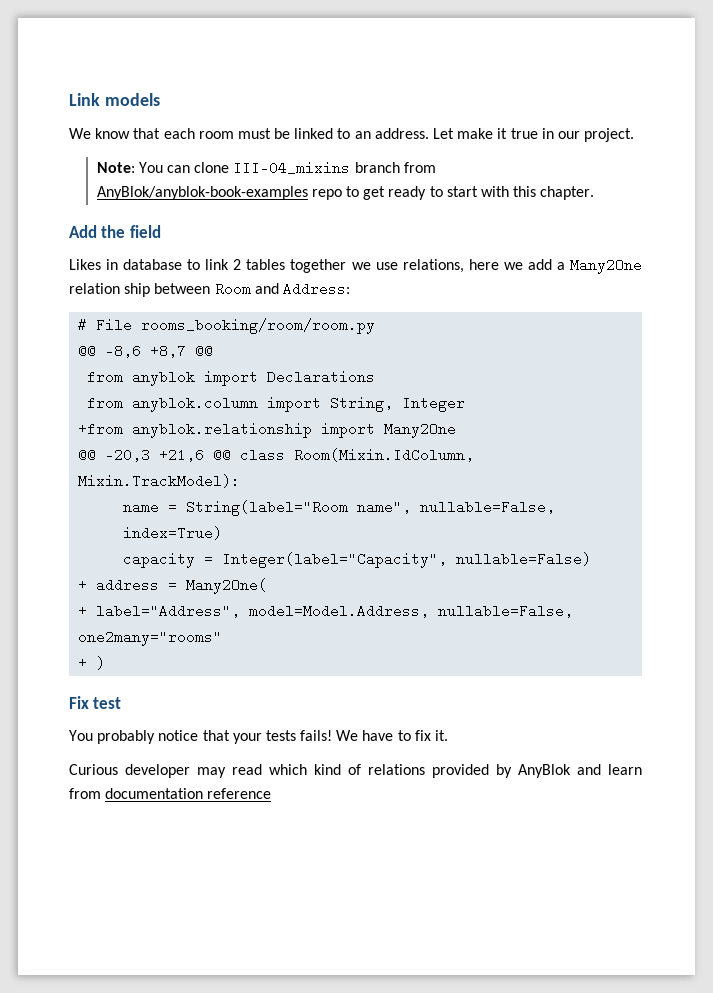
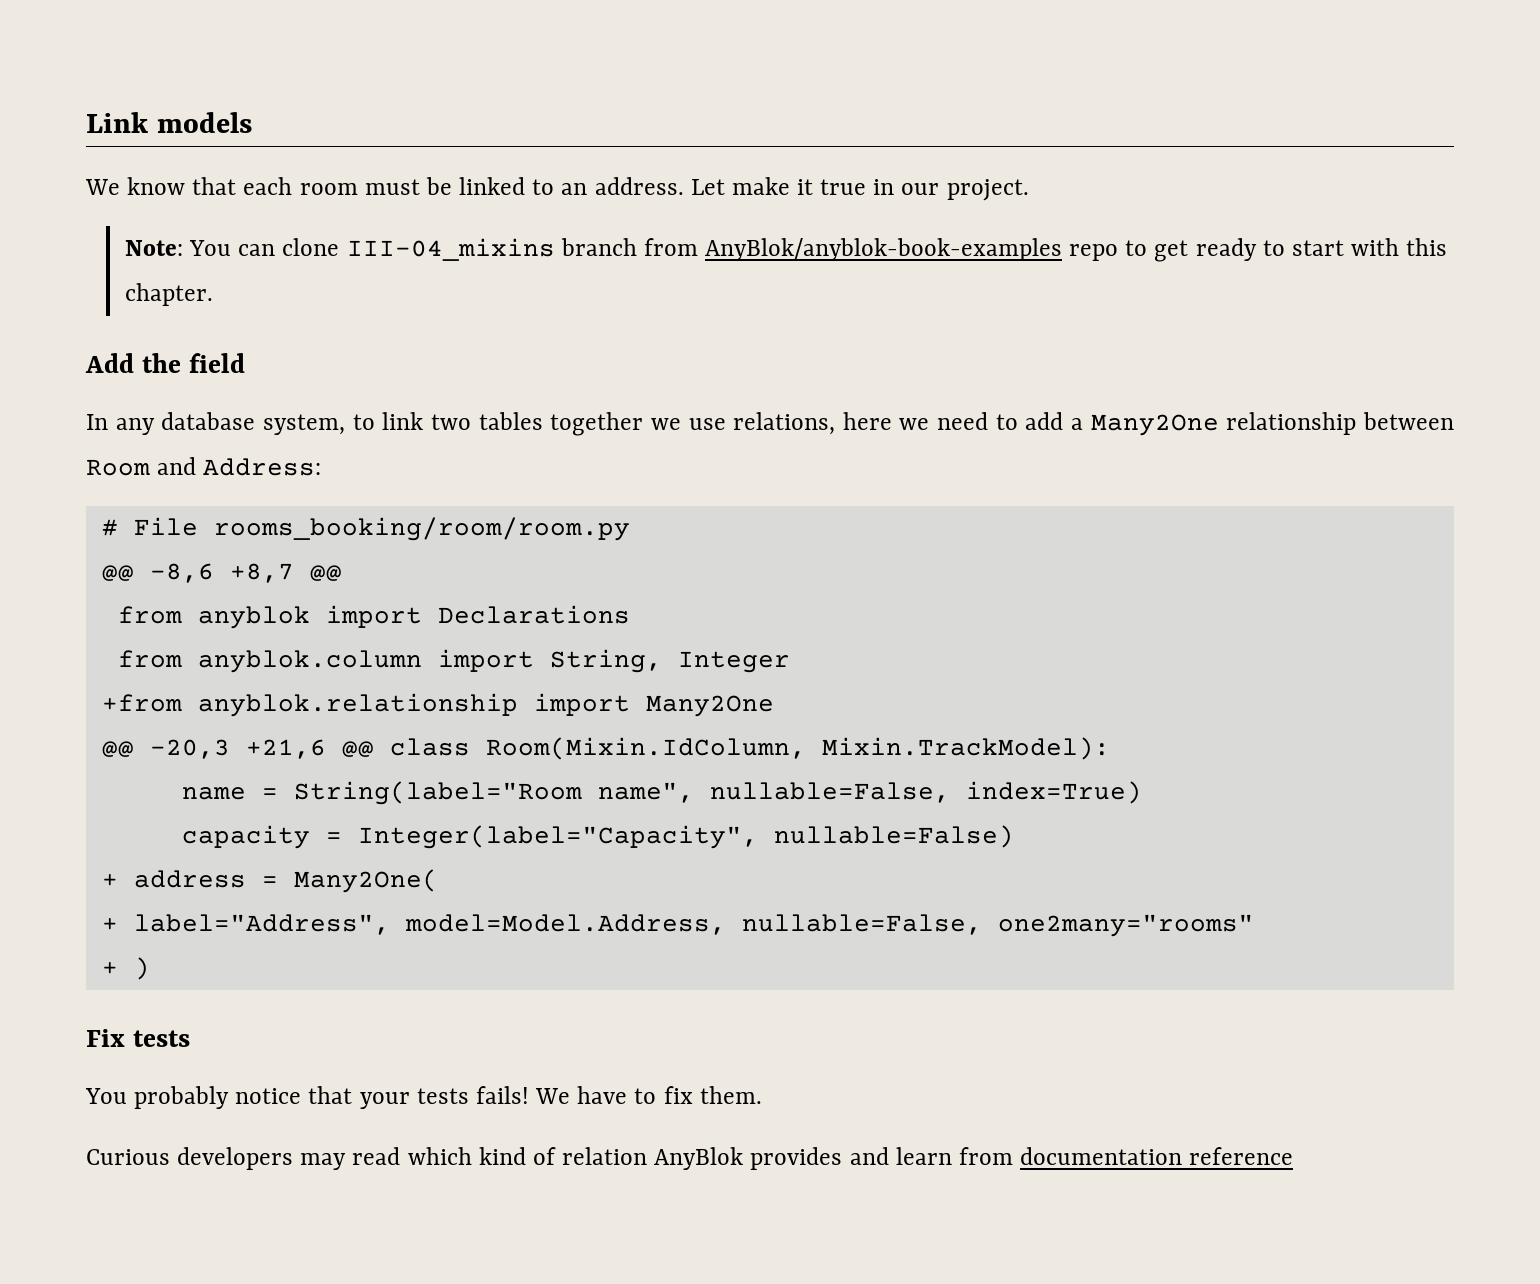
[69,259,183,270] Likes in database -> [86,412,345,435] In any database system,
[233,259,242,270] 2 -> [430,414,471,430] two
(523, 266) none -> [937,412,1018,430] need to
[69,283,151,297] relation ship -> [1226,412,1357,435] relationship
[93,697,122,709] test -> [132,1030,190,1047] tests
[435,730,449,741] it. -> [699,1086,762,1104] them.
[125,764,190,778] developer -> [177,1147,294,1170] developers
[368,764,571,778] relations provided by AnyBlok -> [562,1147,843,1170] relation AnyBlok provides

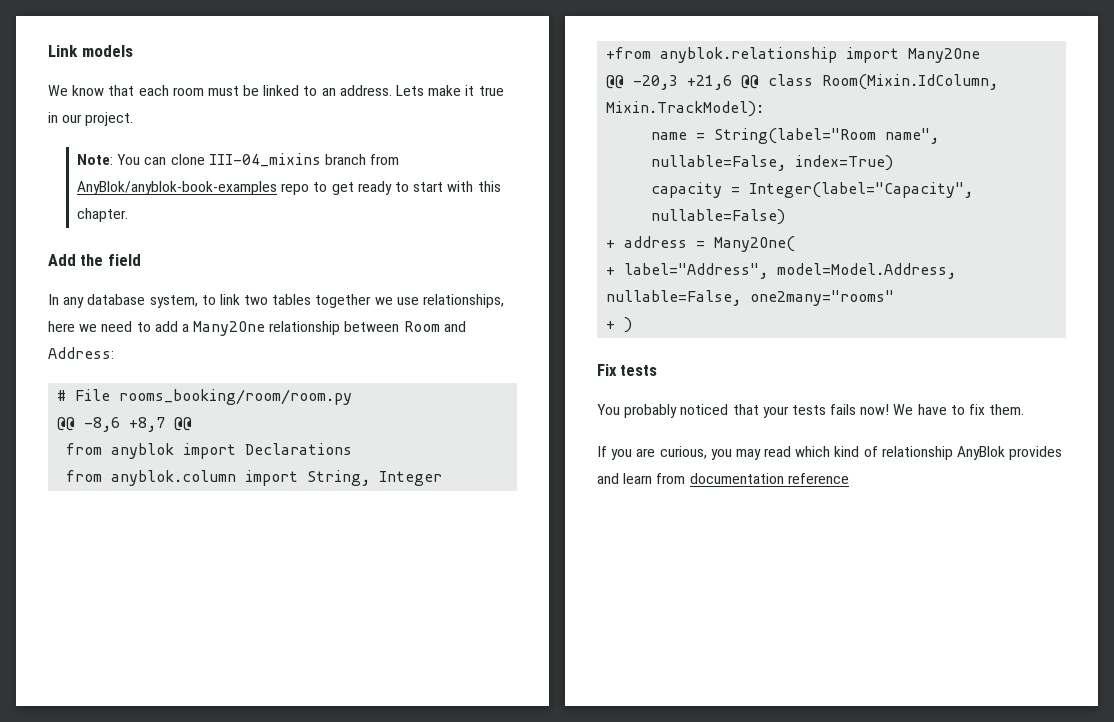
[690,179,725,195] Let -> [396,85,425,96] Lets
[733,412,836,435] relations, -> [423,294,505,308] relationships,
[235,1088,302,1104] notice -> [680,404,729,415] noticed
[475,1086,529,1104] fails! -> [830,404,890,415] fails now!
[86,1147,294,1170] Curious developers -> [597,446,732,460] If you are curious, you
[562,1147,648,1165] relation -> [881,446,953,460] relationship

